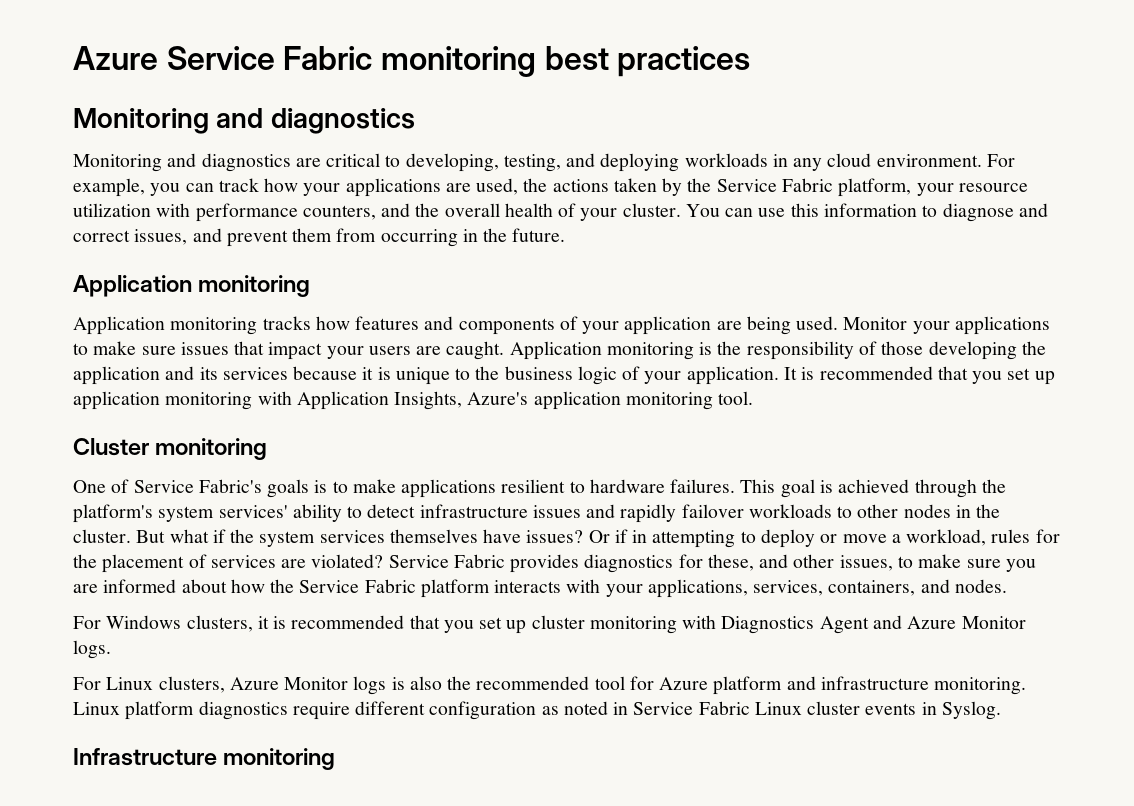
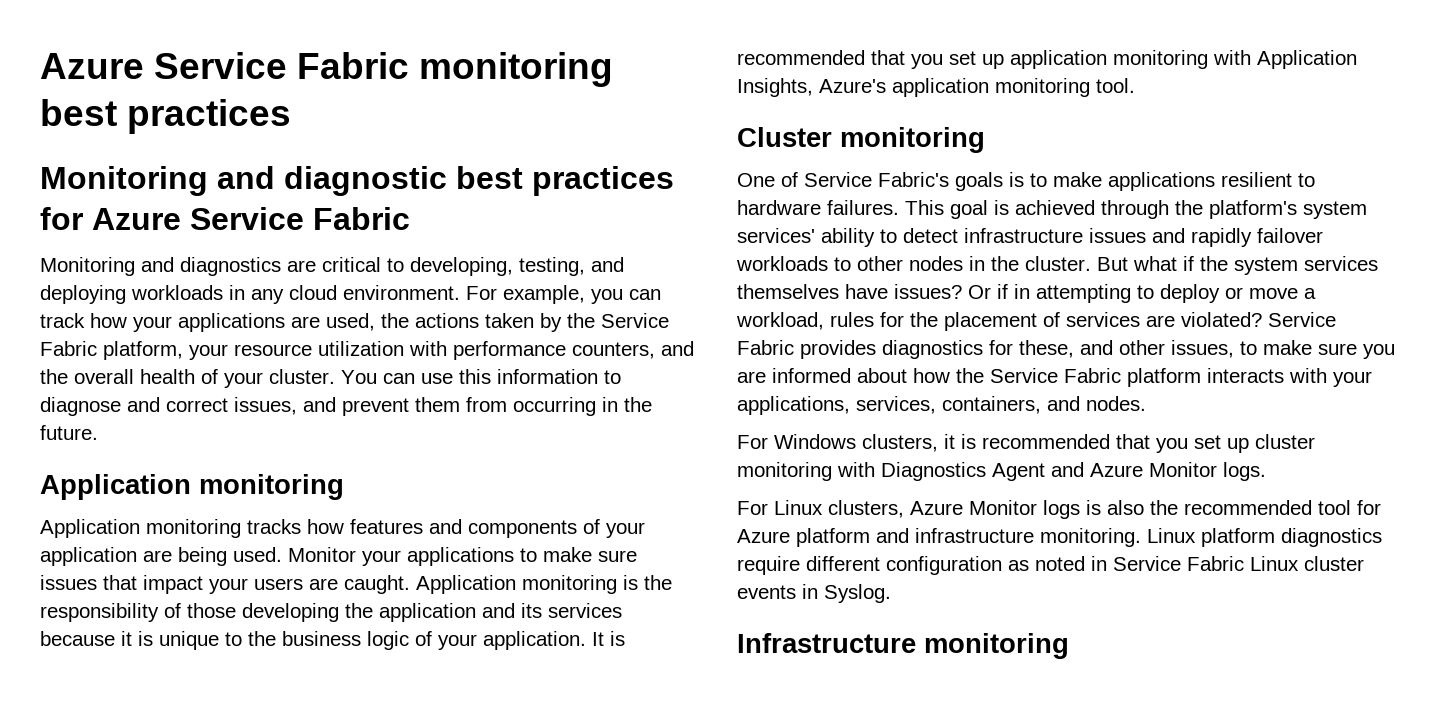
[270,108,415,134] diagnostics -> [284,166,674,196] [40,207,410,230] diagnostic best practices for Azure Service Fabric

